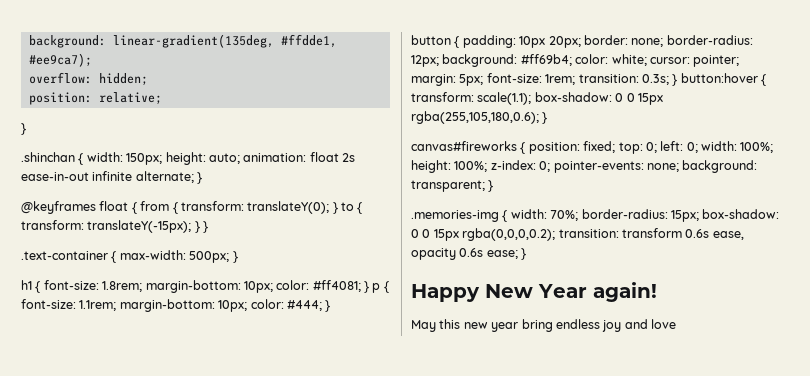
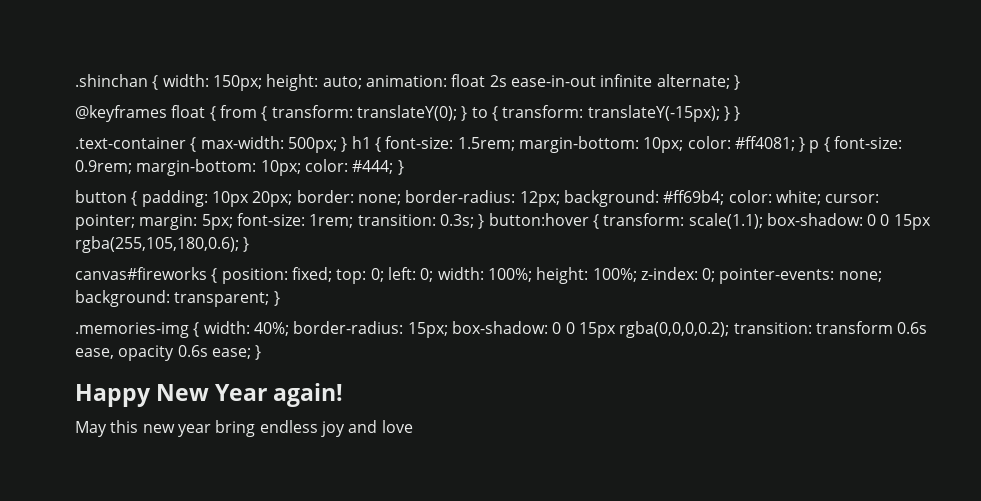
[28,34,337,48] [28,53,92,67] [28,72,148,86] [28,92,162,105] [21,123,26,135] background: linear-gradient(135deg, #ffdde1, #ee9ca7); // overflow: hidden; // position: relative; // } // -> (75, 80) none
(238, 257) // -> (348, 144) none
[102,281,143,292] 1.8rem; -> [457,137,515,151] 1.5rem;
[79,300,117,311] 1.1rem; -> [75,160,132,174] 0.9rem;
[550,210,579,221] 70%; -> [253,322,289,336] 40%;

